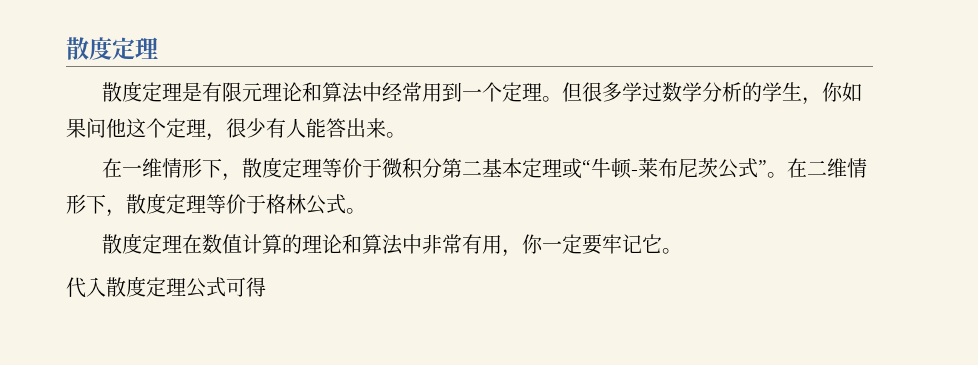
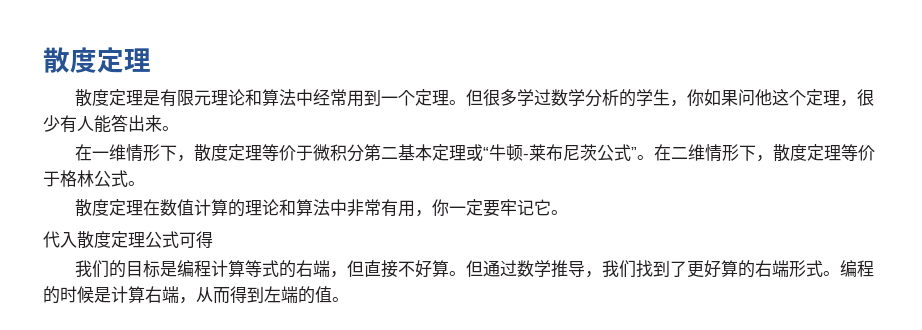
(266, 287) none -> [74,260,874,278] [43,286,349,304] // 我们的目标是编程计算等式的右端，但直接不好算。但通过数学推导，我们找到了更好算的右端形式。编程的时候是计算右端，从而得到左端的值。

